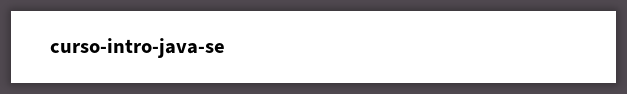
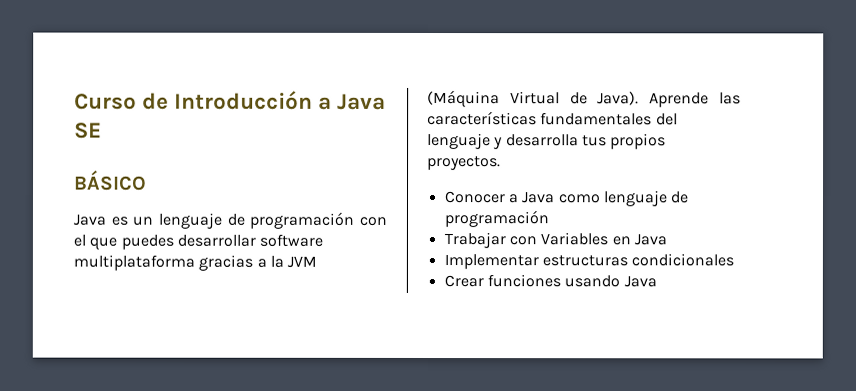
[50,38,225,58] curso-intro-java-se -> [74,90,387,110] [74,122,102,139] [74,169,147,191] [73,211,388,229] [73,233,324,250] [73,254,318,271] [427,89,741,108] [427,110,678,126] [427,132,667,150] [427,155,501,171] [443,190,690,207] [443,210,549,228] [443,232,667,249] [443,253,735,270] [443,274,657,288] Curso de Introducción a Java SE // BÁSICO // Java es un lenguaje de programación con el que puedes desarrollar software multiplataforma gracias a la JVM (Máquina Virtual de Java). Aprende las características fundamentales del lenguaje y desarrolla tus propios proyectos. // Conocer a Java como lenguaje de programación // Trabajar con Variables en Java // Implementar estructuras condicionales // Crear funciones usando Java

